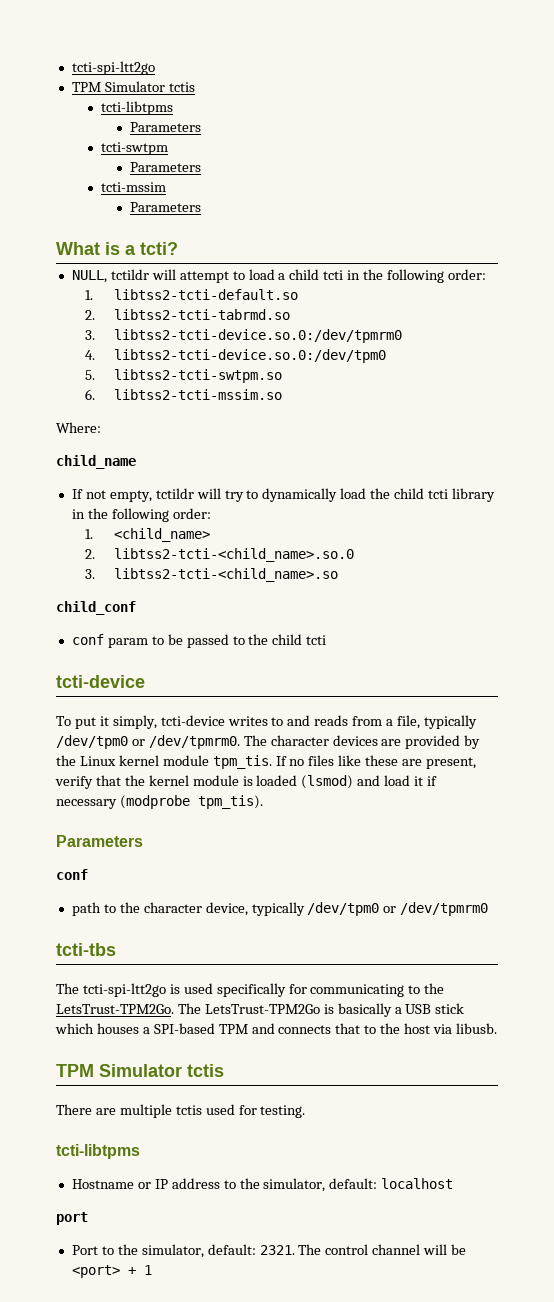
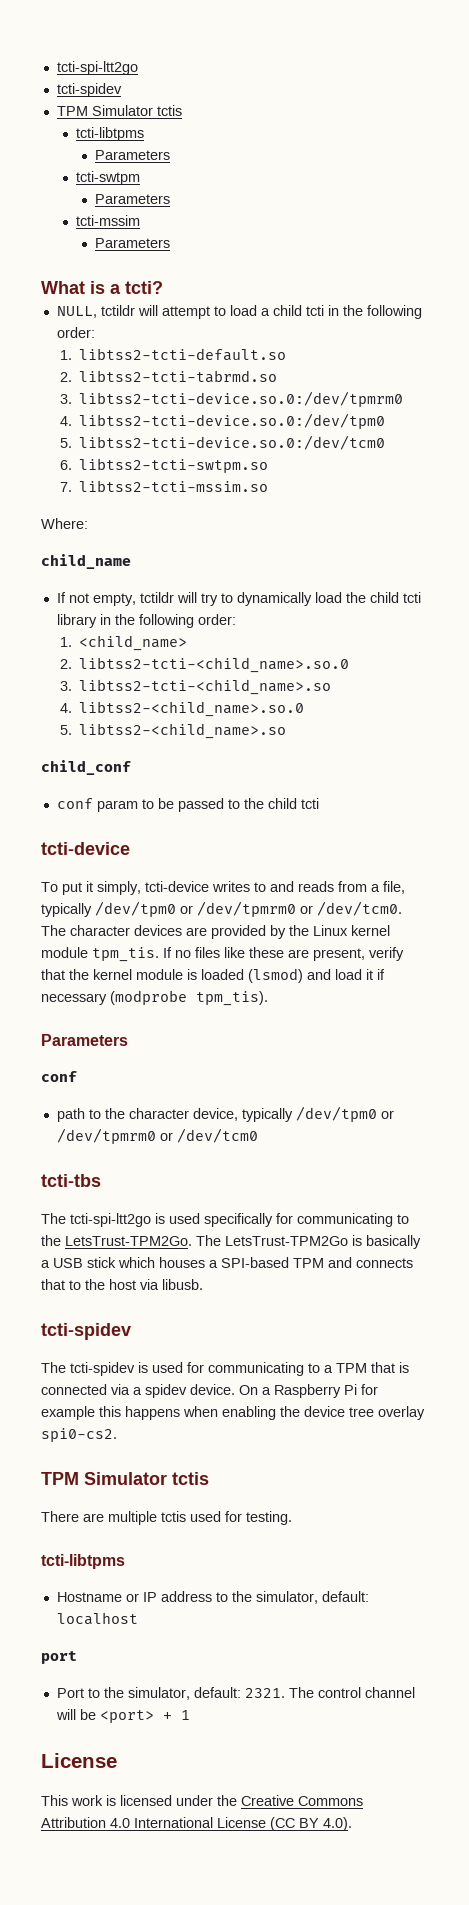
[71,61,155,75] tcti-spi-ltt2go -> [56,61,138,75] [56,83,122,97] tcti-spi-ltt2go // tcti-spidev
(95, 375) none -> [79,435,386,450] [59,460,72,470] libtss2-tcti-device.so.0:/dev/tcm0 // 6.
[84,389,95,400] 6. -> [59,482,72,492] 7.
(338, 575) none -> [59,701,305,717] [59,723,287,739] // 4. libtss2-<child_name>.so.0 // 5. libtss2-<child_name>.so
[148,735,240,749] /dev/tpmrm0. -> [197,901,402,917] /dev/tpmrm0 or /dev/tcm0.
(489, 909) none -> [159,1128,258,1143] or /dev/tcm0
(497, 1028) none -> [41,1323,131,1340] [41,1362,409,1376] [41,1384,378,1398] [41,1406,425,1420] [41,1428,117,1442] // tcti-spidev // The tcti-spidev is used for communicating to a TPM that is connected via a spidev device. On a Raspberry Pi for example this happens when enabling the device tree overlay spi0-cs2.
(152, 1270) none -> [41,1753,117,1768] [41,1795,363,1806] [41,1817,352,1831] // License // This work is licensed under the Creative Commons Attribution 4.0 International License (CC BY 4.0).

